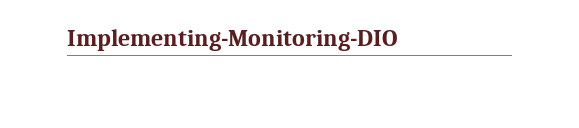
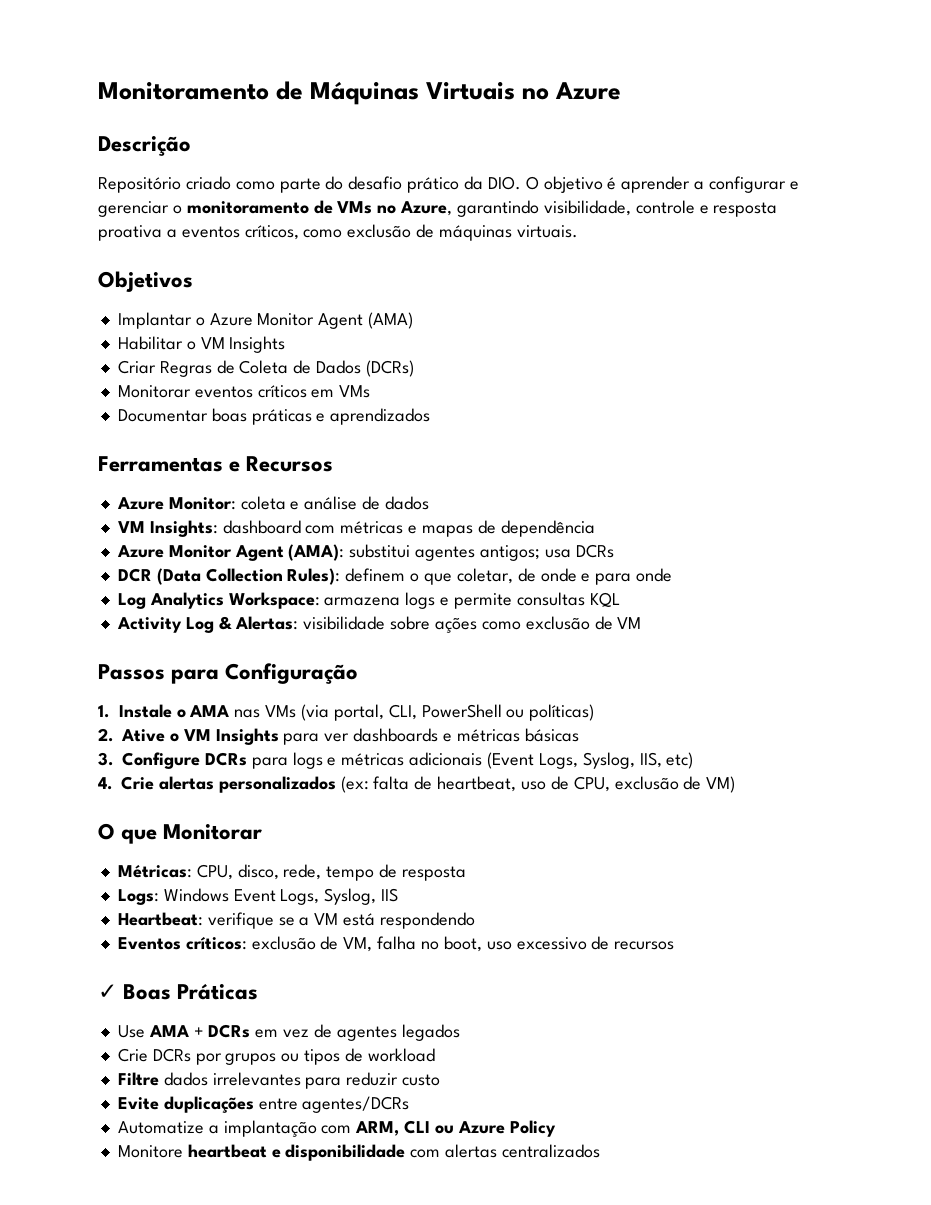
[67,29,398,51] Implementing-Monitoring-DIO -> [98,81,621,105] [98,136,191,156] [98,176,799,193] [98,200,778,217] [98,224,578,241] [98,271,193,292] [117,312,414,329] [117,336,286,353] [117,360,414,377] [117,385,371,398] [117,408,431,425] [98,456,334,472] [116,496,429,510] [117,520,595,537] [116,544,614,561] [117,568,673,585] [117,592,620,609] [116,616,642,633] [98,663,359,684] [98,704,595,721] [98,728,579,745] [98,752,694,769] [98,776,736,793] [98,823,263,844] [117,864,466,881] [117,888,399,905] [117,912,475,929] [117,936,675,952] [98,983,259,1000] [117,1024,460,1041] [117,1048,435,1065] [117,1072,441,1089] [117,1096,410,1113] [117,1120,556,1137] [117,1144,600,1161] Monitoramento de Máquinas Virtuais no Azure // Descrição // Repositório criado como parte do desafio prático da DIO. O objetivo é aprender a configurar e gerenciar o monitoramento de VMs no Azure, garantindo visibilidade, controle e resposta proativa a eventos críticos, como exclusão de máquinas virtuais. // Objetivos // Implantar o Azure Monitor Agent (AMA) // Habilitar o VM Insights // Criar Regras de Coleta de Dados (DCRs) // Monitorar eventos críticos em VMs // Documentar boas práticas e aprendizados // Ferramentas e Recursos // Azure Monitor: coleta e análise de dados // VM Insights: dashboard com métricas e mapas de dependência // Azure Monitor Agent (AMA): substitui agentes antigos; usa DCRs // DCR (Data Collection Rules): definem o que coletar, de onde e para onde // Log Analytics Workspace: armazena logs e permite consultas KQL // Activity Log & Alertas: visibilidade sobre ações como exclusão de VM // Passos para Configuração // 1. Instale o AMA nas VMs (via portal, CLI, PowerShell ou políticas) // 2. Ative o VM Insights para ver dashboards e métricas básicas // 3. Configure DCRs para logs e métricas adicionais (Event Logs, Syslog, IIS, etc) // 4. Crie alertas personalizados (ex: falta de heartbeat, uso de CPU, exclusão de VM) // O que Monitorar // Métricas: CPU, disco, rede, tempo de resposta // Logs: Windows Event Logs, Syslog, IIS // Heartbeat: verifique se a VM está respondendo // Eventos críticos: exclusão de VM, falha no boot, uso excessivo de recursos // ✓ Boas Práticas // Use AMA + DCRs em vez de agentes legados // Crie DCRs por grupos ou tipos de workload // Filtre dados irrelevantes para reduzir custo // Evite duplicações entre agentes/DCRs // Automatize a implantação com ARM, CLI ou Azure Policy // Monitore heartbeat e disponibilidade com alertas centralizados

